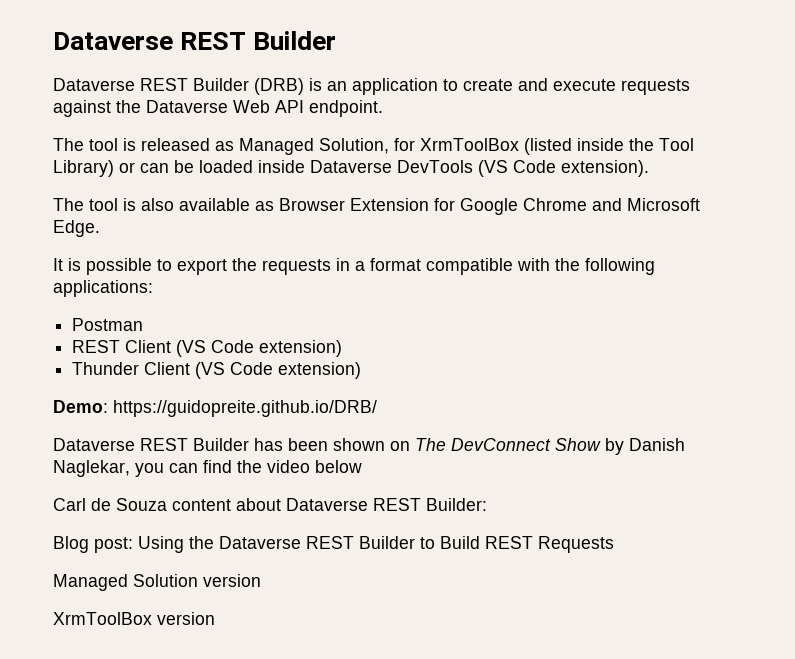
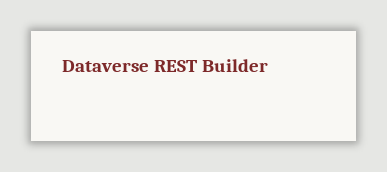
[53,31,337,50] [53,78,690,95] [53,100,383,117] [53,138,694,155] [53,160,649,177] [53,198,700,215] [53,220,100,237] [53,258,655,275] [53,280,153,297] [72,318,144,331] [72,340,343,357] [72,362,362,379] [53,400,377,417] [53,438,685,455] [53,460,362,477] [53,498,487,511] [53,536,614,553] [53,574,261,591] [53,612,215,625] Dataverse REST Builder // Dataverse REST Builder (DRB) is an application to create and execute requests against the Dataverse Web API endpoint. // The tool is released as Managed Solution, for XrmToolBox (listed inside the Tool Library) or can be loaded inside Dataverse DevTools (VS Code extension). // The tool is also available as Browser Extension for Google Chrome and Microsoft Edge. // It is possible to export the requests in a format compatible with the following applications: // Postman // REST Client (VS Code extension) // Thunder Client (VS Code extension) // Demo: https://guidopreite.github.io/DRB/ // Dataverse REST Builder has been shown on The DevConnect Show by Danish Naglekar, you can find the video below // Carl de Souza content about Dataverse REST Builder: // Blog post: Using the Dataverse REST Builder to Build REST Requests // Managed Solution version // XrmToolBox version -> [62,59,268,72] Dataverse REST Builder

